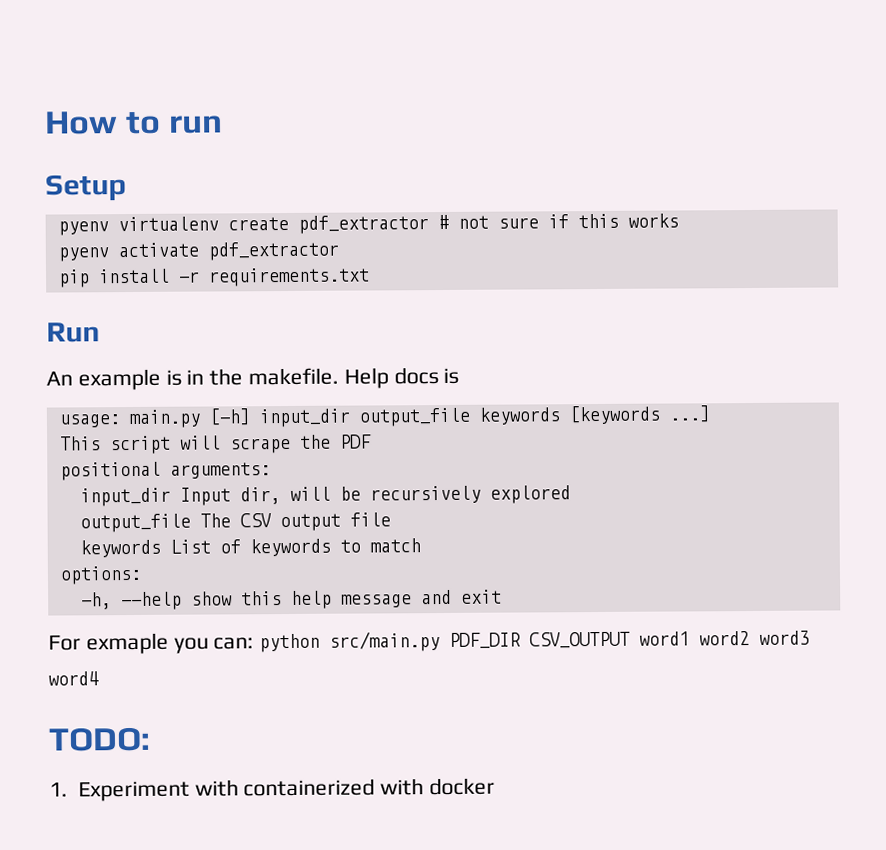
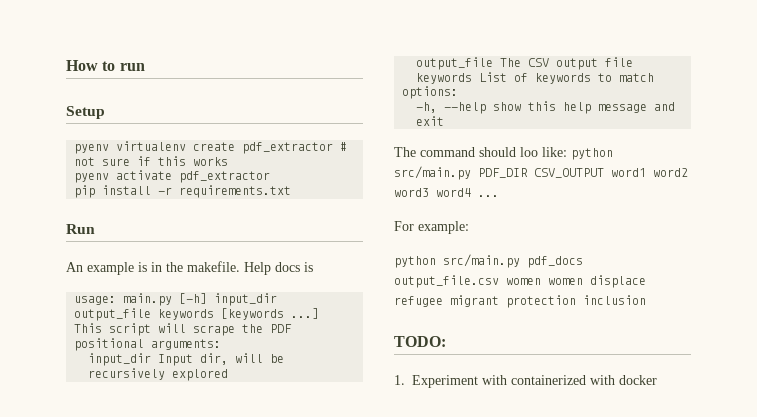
[48,632,255,655] For exmaple you can: -> [394,147,567,157] The command should loo like:
(99, 678) none -> [478,195,499,197] [394,221,469,234] [394,254,583,268] [394,275,646,288] [394,295,646,308] ... // For example: // python src/main.py pdf_docs output_file.csv women women displace refugee migrant protection inclusion

